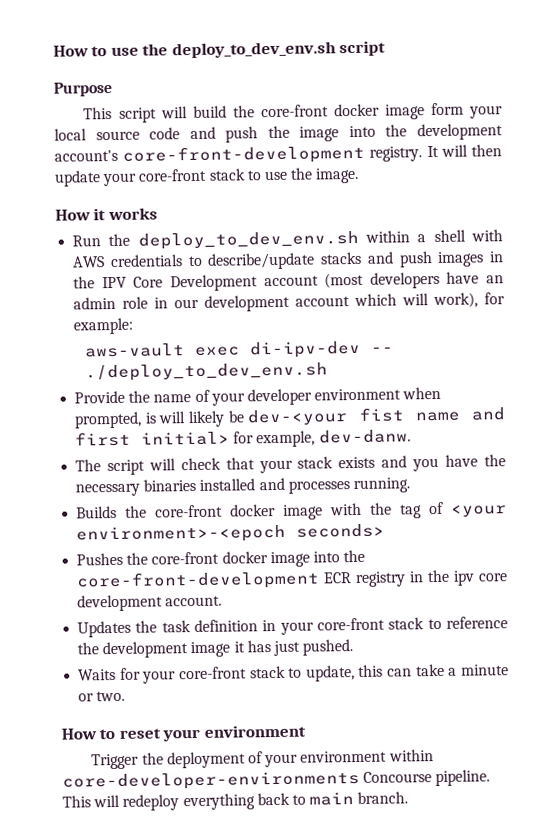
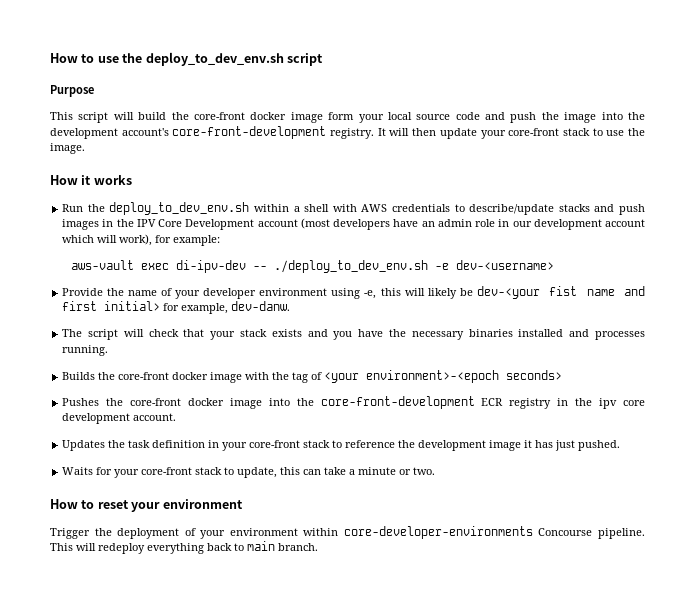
(328, 372) none -> [434,260,554,270] -e dev-<username>
[402,386,442,400] [74,411,157,429] when prompted, is -> [331,288,401,299] using -e, this

